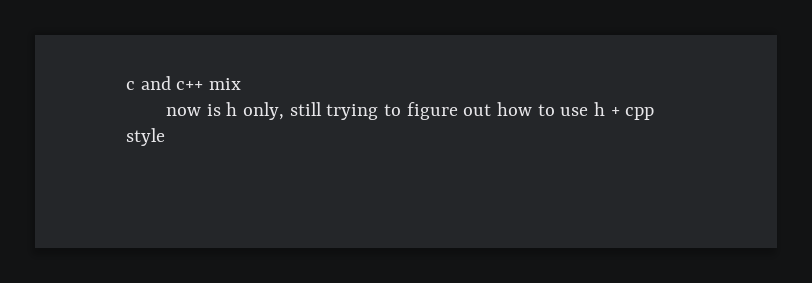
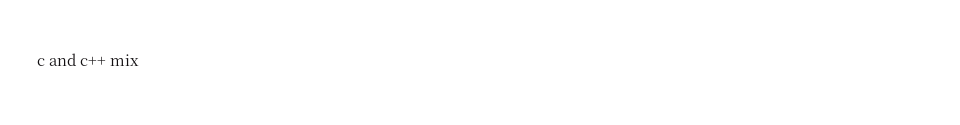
[166,102,655,120] [126,128,165,146] // now is h only, still trying to figure out how to use h + cpp style -> (140, 60) none

